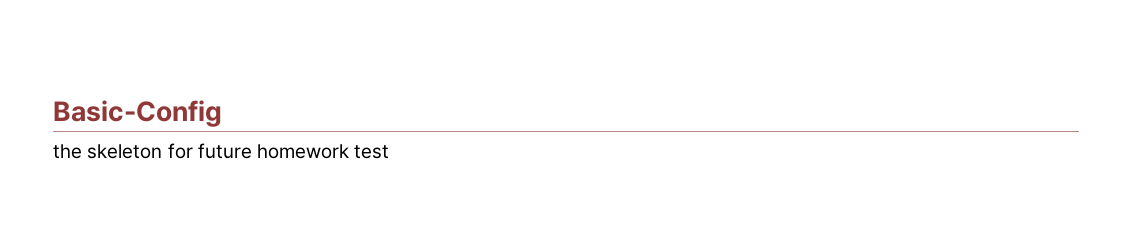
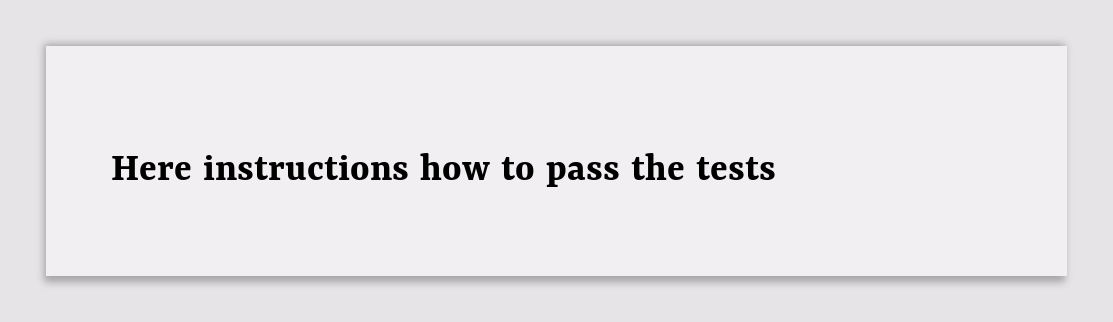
[53,100,222,127] [53,143,390,159] Basic-Config // the skeleton for future homework test -> [111,153,777,187] Here instructions how to pass the tests

